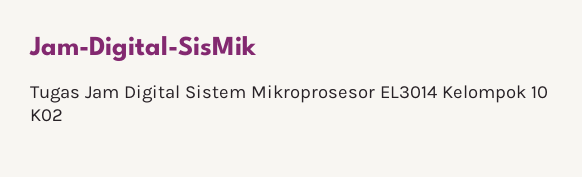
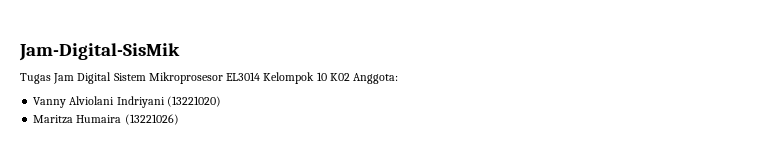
(63, 115) none -> [353,73,399,84] [33,96,221,108] [33,114,179,125] Anggota: // Vanny Alviolani Indriyani (13221020) // Maritza Humaira (13221026)

